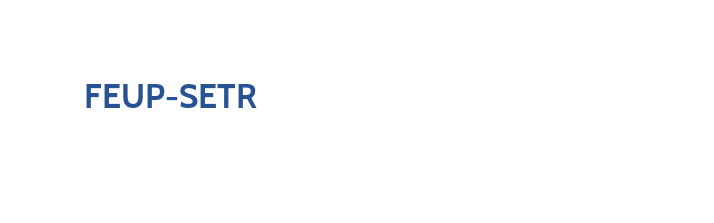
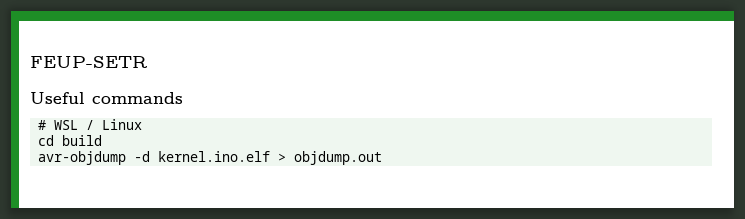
(257, 96) none -> [30,92,183,104] [38,119,143,130] [38,135,103,146] [38,151,383,165] // Useful commands // # WSL / Linux // cd build // avr-objdump -d kernel.ino.elf > objdump.out

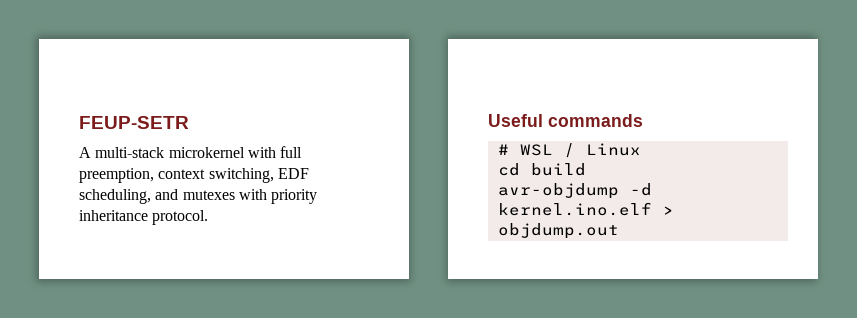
(148, 62) none -> [79,146,303,158] [79,168,309,183] [79,189,318,204] [79,210,209,225] // A multi-stack microkernel with full preemption, context switching, EDF scheduling, and mutexes with priority inheritance protocol.

